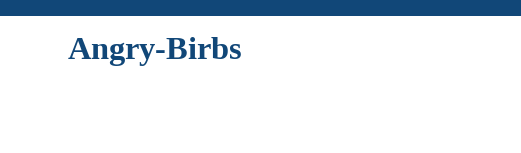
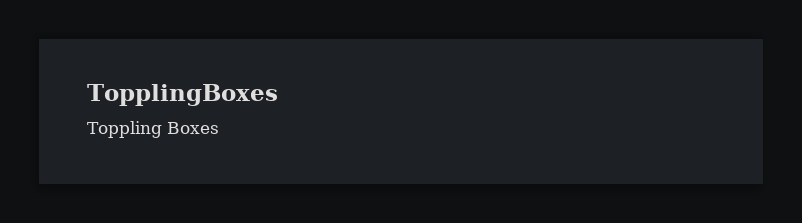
[68,37,242,66] Angry-Birbs -> [87,84,278,106] [87,121,219,138] TopplingBoxes // Toppling Boxes

